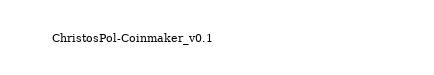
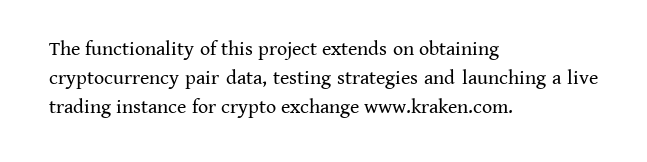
[52,33,213,45] ChristosPol-Coinmaker_v0.1 -> [49,40,499,60] [49,69,598,89] [49,98,514,118] The functionality of this project extends on obtaining cryptocurrency pair data, testing strategies and launching a live trading instance for crypto exchange www.kraken.com.

